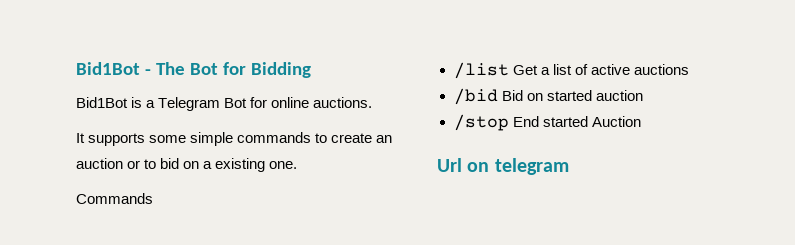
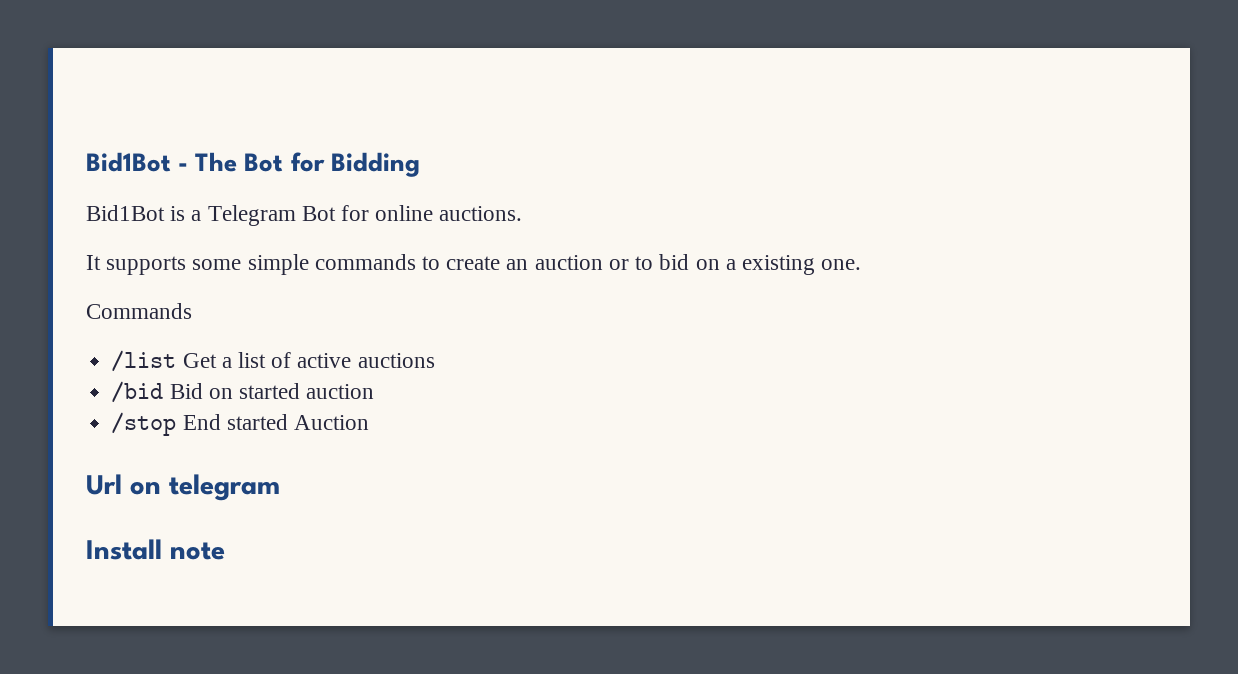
(569, 166) none -> [86,539,225,560] // Install note

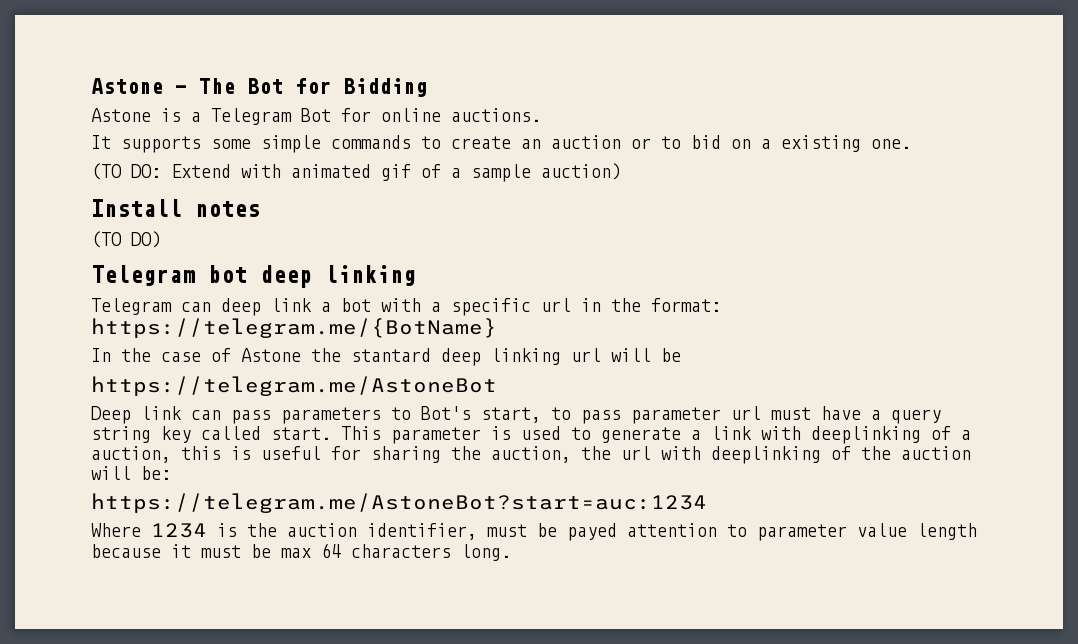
[86,152,171,172] Bid1Bot -> [91,78,163,94] Astone
[86,205,165,221] Bid1Bot -> [91,108,151,122] Astone
[86,303,192,319] [111,350,435,372] [111,381,375,403] [111,412,369,436] [86,474,280,501] [86,539,225,560] Commands // /list Get a list of active auctions // /bid Bid on started auction // /stop End started Auction // Url on telegram // Install note -> [91,163,621,182] [91,199,260,217] [91,231,161,248] [91,265,416,288] [91,298,721,316] [91,318,497,338] [91,348,681,366] [91,376,497,396] [91,406,941,424] [91,426,971,444] [91,446,971,464] [91,466,171,480] [91,493,707,513] [91,523,977,541] [91,543,511,561] (TO DO: Extend with animated gif of a sample auction) // Install notes // (TO DO) // Telegram bot deep linking // Telegram can deep link a bot with a specific url in the format: https://telegram.me/{BotName} // In the case of Astone the stantard deep linking url will be // https://telegram.me/AstoneBot // Deep link can pass parameters to Bot's start, to pass parameter url must have a query string key called start. This parameter is used to generate a link with deeplinking of a auction, this is useful for sharing the auction, the url with deeplinking of the auction will be: // https://telegram.me/AstoneBot?start=auc:1234 // Where 1234 is the auction identifier, must be payed attention to parameter value length because it must be max 64 characters long.

